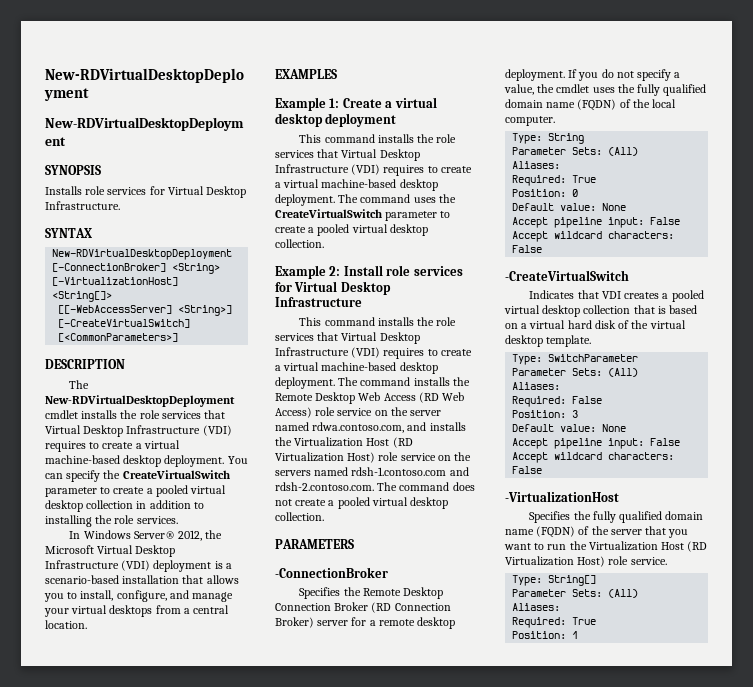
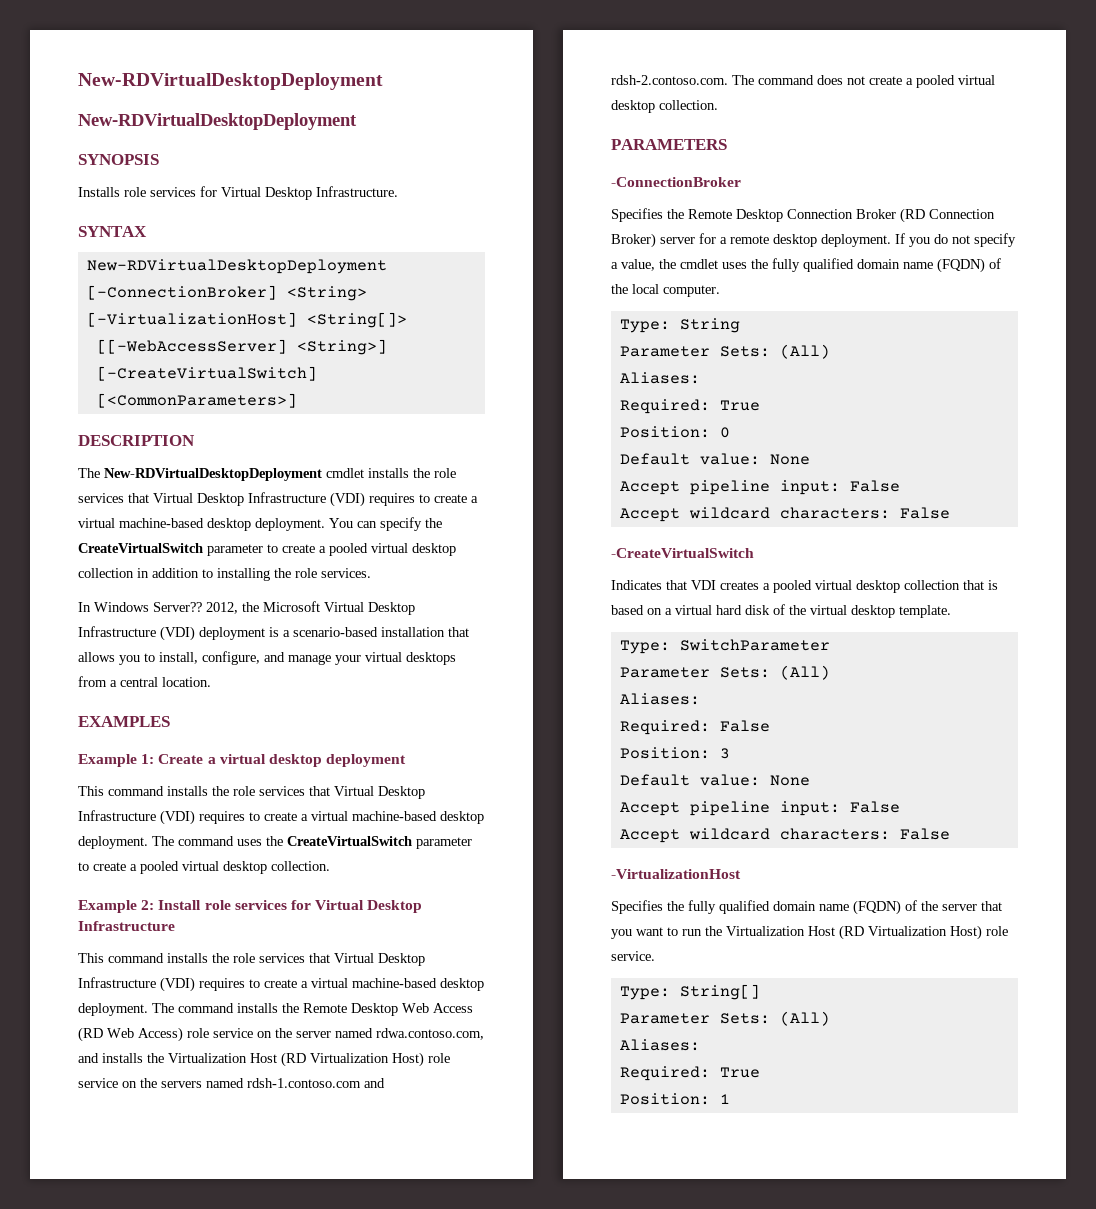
[133,531,175,539] Server® -> [153,602,202,612] Server??

